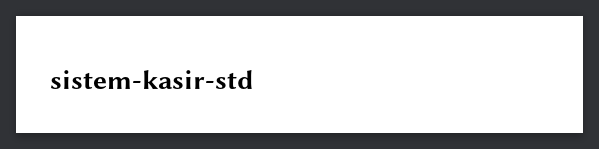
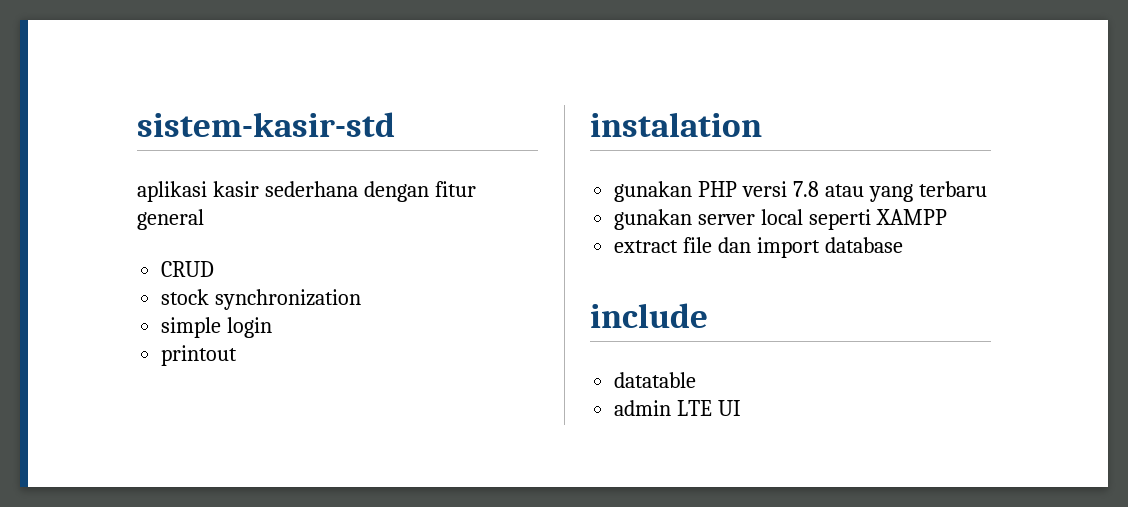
(254, 79) none -> [137,181,476,202] [137,209,204,230] [161,261,215,277] [161,289,362,310] [161,317,273,338] [161,345,238,366] [590,112,762,137] [614,181,987,202] [614,209,947,230] [614,237,903,258] [590,303,708,328] [614,372,697,388] [614,400,742,416] // aplikasi kasir sederhana dengan fitur general // CRUD // stock synchronization // simple login // printout // instalation // gunakan PHP versi 7.8 atau yang terbaru // gunakan server local seperti XAMPP // extract file dan import database // include // datatable // admin LTE UI

